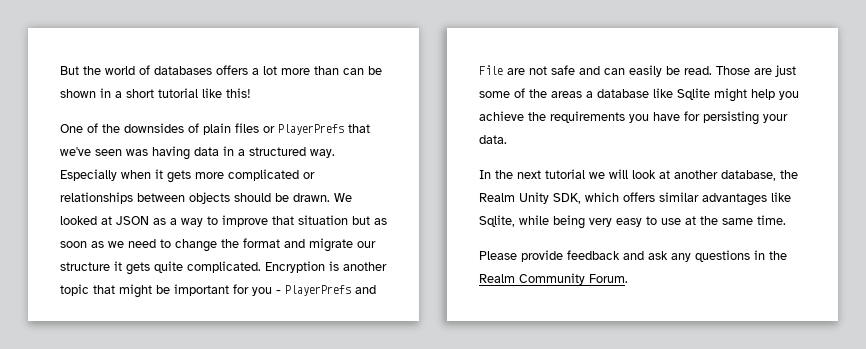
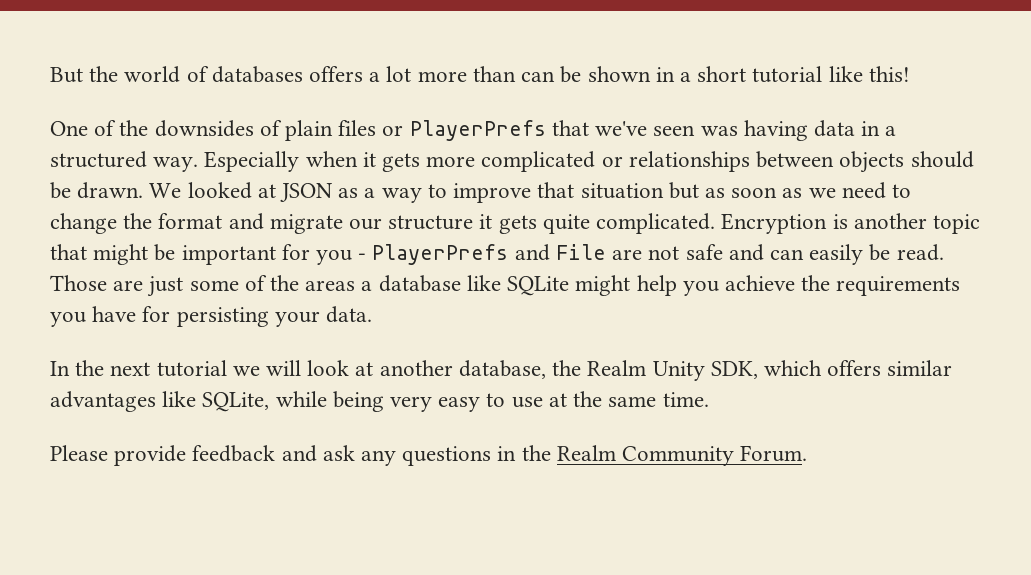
[677,88,710,100] Sqlite -> [507,276,570,296] SQLite
[479,215,515,227] Sqlite, -> [202,392,270,412] SQLite,

